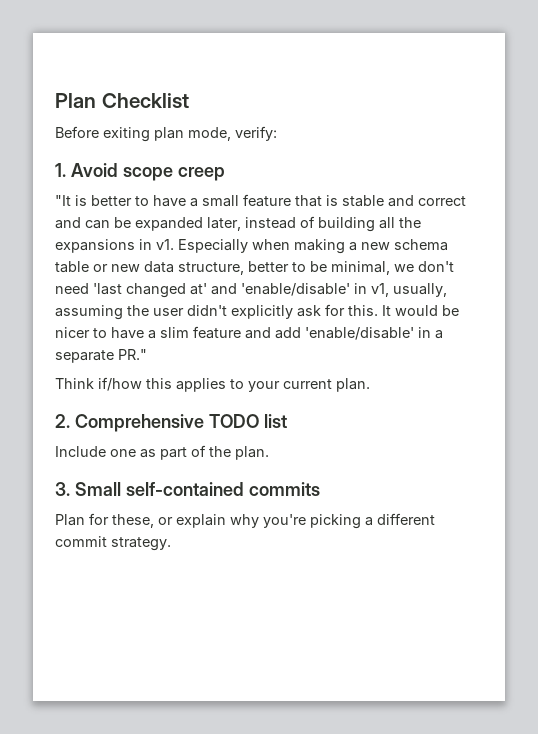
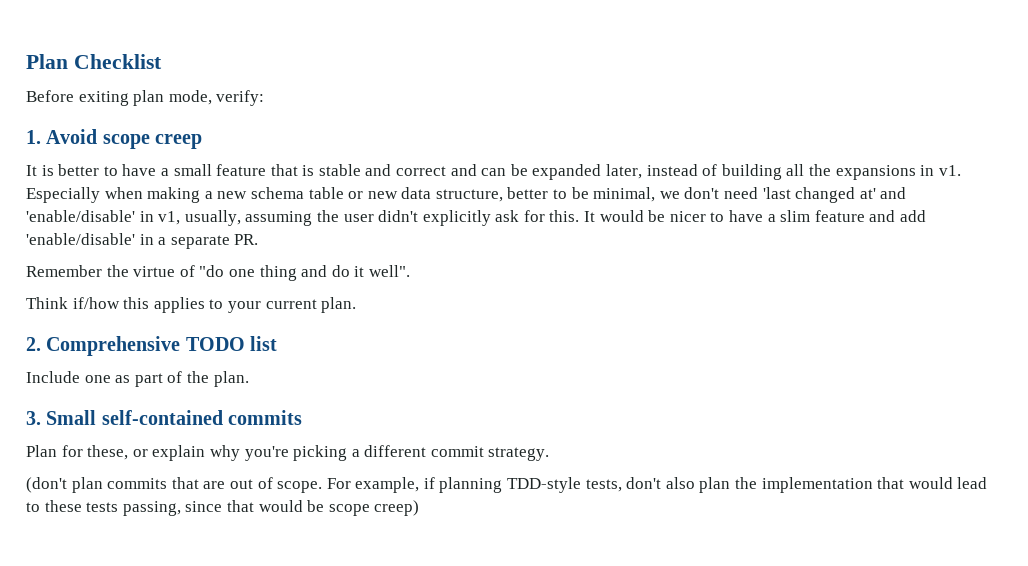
[55,195,71,206] "It -> [26,165,37,176] It
[118,349,147,360] PR." -> [234,234,259,245] [26,265,410,281] PR. // Remember the virtue of "do one thing and do it well".
(171, 544) none -> [26,477,988,493] [26,500,420,516] // (don't plan commits that are out of scope. For example, if planning TDD-style tests, don't also plan the implementation that would lead to these tests passing, since that would be scope creep)

